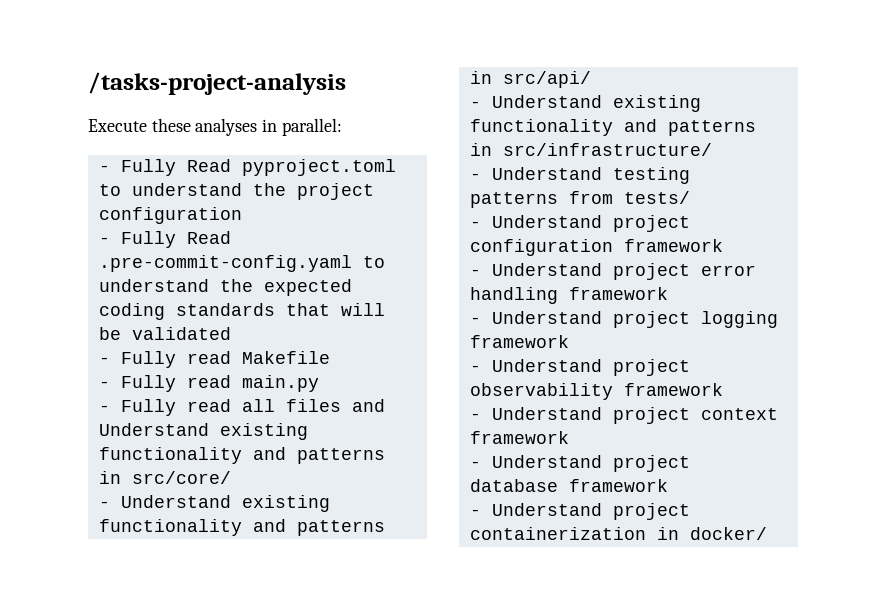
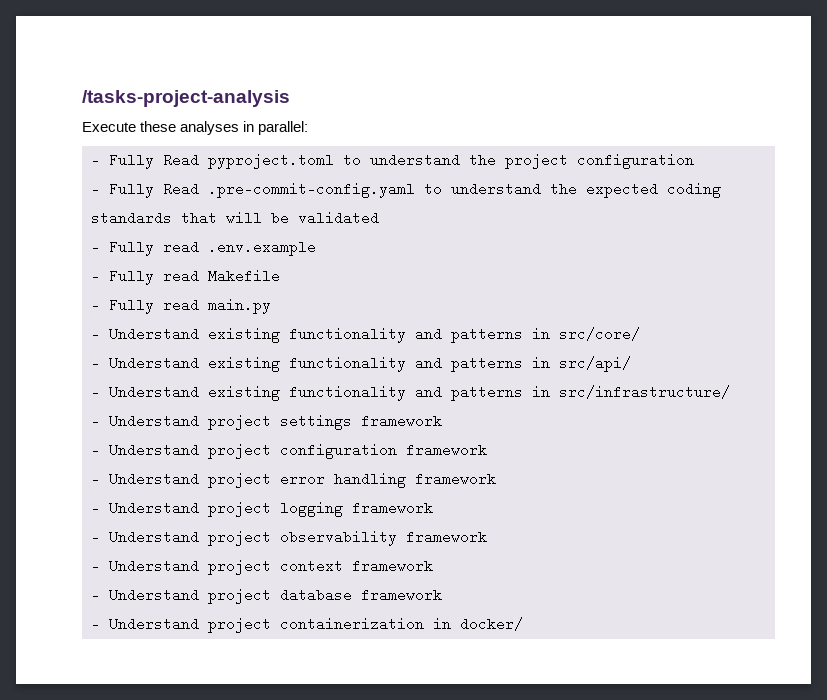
(231, 333) none -> [91,240,316,256] // - Fully read .env.example
[120,399,385,416] Fully read all files and -> (100, 334) none
[612,167,690,184] [469,191,690,208] testing patterns from tests/ -> [208,414,442,430] project settings framework

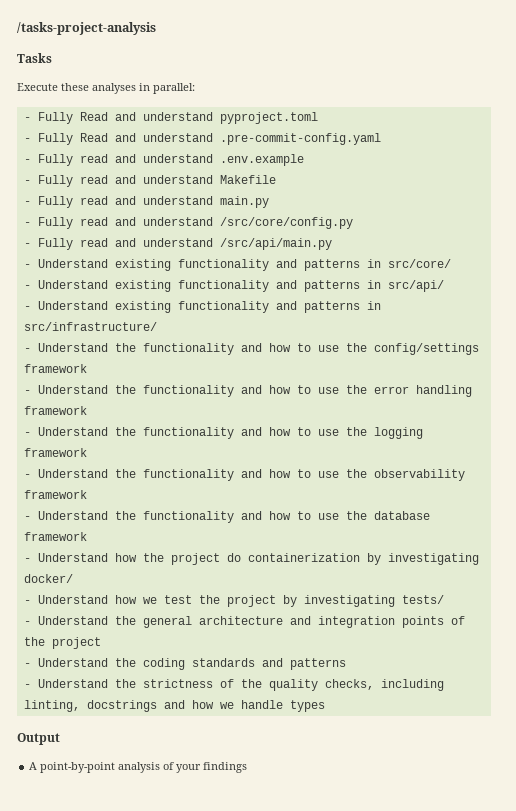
(290, 98) none -> [17,53,52,63] // Tasks
(199, 160) none -> [114,112,213,121] and understand
[343,153,694,169] [91,182,199,198] to understand the project configuration // - Fully Read -> [23,133,213,145] // - Fully Read and understand
[424,182,721,198] [91,211,379,225] [91,240,199,256] to understand the expected coding standards that will be validated // - Fully read -> [23,154,213,166] // - Fully read and understand
(199, 276) none -> [114,175,213,184] and understand
(199, 305) none -> [114,196,213,205] and understand
(271, 306) none -> [23,217,353,229] [23,238,332,250] // - Fully read and understand /src/core/config.py // - Fully read and understand /src/api/main.py
[208,414,442,430] [91,443,487,459] [91,472,271,488] project settings framework // - Understand project configuration framework // - Understand project -> [114,343,479,355] [23,364,87,373] [23,385,367,397] the functionality and how to use the config/settings framework // - Understand the functionality and how to use the
[208,501,433,517] [91,530,487,546] [91,559,433,575] [91,588,442,604] [91,617,523,633] project logging framework // - Understand project observability framework // - Understand project context framework // - Understand project database framework // - Understand project containerization in docker/ -> [114,427,423,439] [23,448,87,457] [23,469,465,481] [23,490,87,499] [23,511,430,523] [23,532,87,541] [23,553,479,565] [23,574,73,583] [23,595,444,607] [23,616,465,628] [23,637,101,649] [23,658,346,670] [23,679,444,691] [23,700,325,712] [17,733,60,745] [29,762,248,773] the functionality and how to use the logging framework // - Understand the functionality and how to use the observability framework // - Understand the functionality and how to use the database framework // - Understand how the project do containerization by investigating docker/ // - Understand how we test the project by investigating tests/ // - Understand the general architecture and integration points of the project // - Understand the coding standards and patterns // - Understand the strictness of the quality checks, including linting, docstrings and how we handle types // Output // A point-by-point analysis of your findings

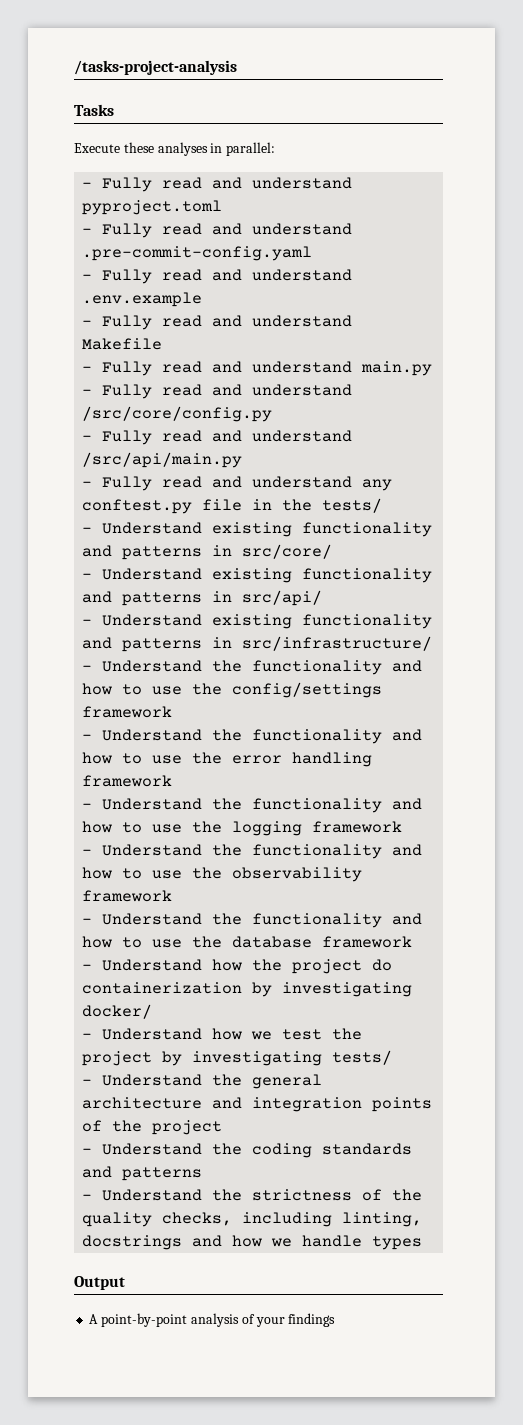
[79,112,108,121] Read -> [162,177,203,189] read
[79,133,108,142] Read -> [162,223,203,235] read
(332, 244) none -> [82,476,393,491] [82,498,383,514] // - Fully read and understand any conftest.py file in the tests/

